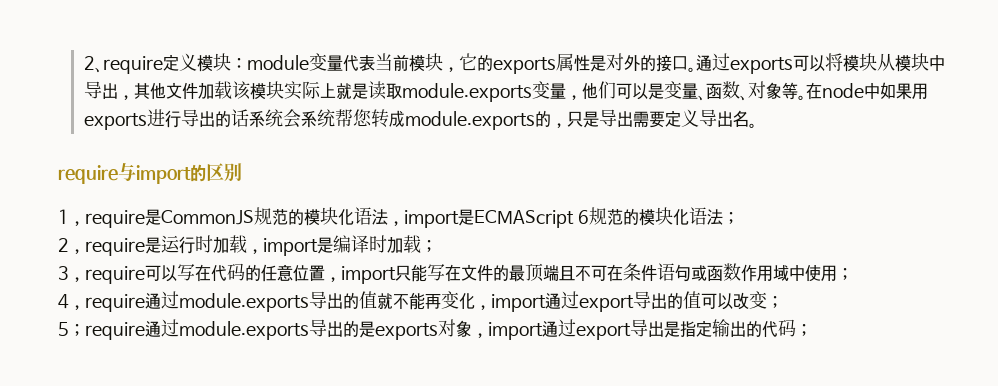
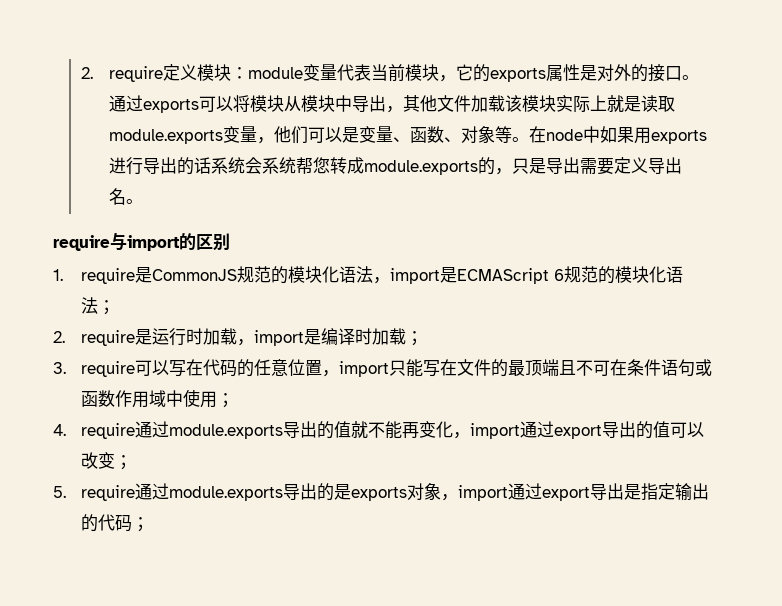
[83,56,103,73] 2、 -> [80,67,93,79] 2.
[58,209,85,226] 1， -> [53,269,63,281] 1.
[58,238,85,254] 2， -> [53,331,65,343] 2.
[58,266,85,282] 3， -> [53,362,66,374] 3.
[58,294,85,310] 4， -> [53,424,66,436] 4.
[58,322,85,336] 5； -> [53,486,66,498] 5.

